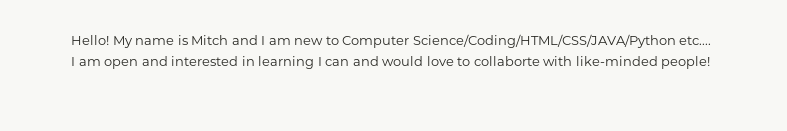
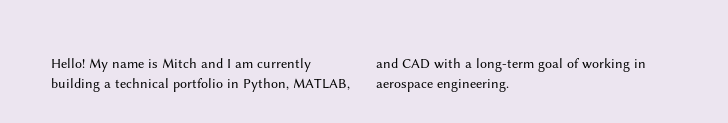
[294,34,712,48] [71,56,711,69] new to Computer Science/Coding/HTML/CSS/JAVA/Python etc.... I am open and interested in learning I can and would love to collaborte with like-minded people! -> [257,58,311,72] [51,78,350,92] [376,58,646,72] [376,79,509,92] currently building a technical portfolio in Python, MATLAB, and CAD with a long-term goal of working in aerospace engineering.

